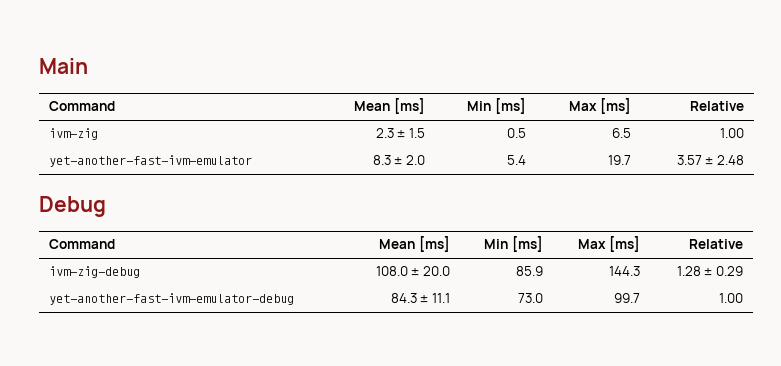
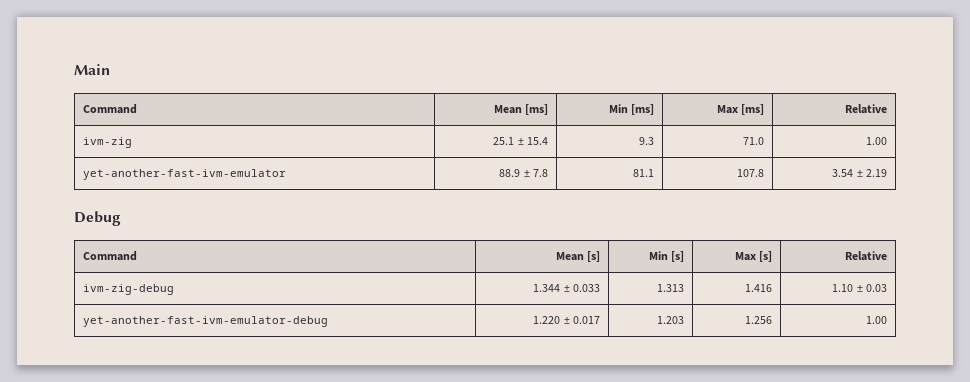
[375,128,426,138] [507,128,527,138] [612,128,632,138] [720,128,745,138] [48,155,252,167] [372,155,426,165] [507,155,527,165] [608,155,632,165] [676,155,745,165] 2.3 ± 1.5 | 0.5 | 6.5 | 1.00 // yet-another-fast-ivm-emulator | 8.3 ± 2.0 | 5.4 | 19.7 | 3.57 ± 2.48 -> [493,137,548,145] [638,137,654,145] [742,137,764,145] [865,137,887,145] [83,169,287,180] [499,169,548,177] [632,169,654,177] [736,169,764,177] [832,169,887,177] 25.1 ± 15.4 | 9.3 | 71.0 | 1.00 // yet-another-fast-ivm-emulator | 88.9 ± 7.8 | 81.1 | 107.8 | 3.54 ± 2.19
[419,236,451,252] [484,236,544,252] [578,236,641,252] [ms] | Min [ms] | Max [ms] -> [586,251,600,262] [648,251,684,262] [734,251,772,262] [s] | Min [s] | Max [s]
[375,266,451,276] [516,266,544,276] [609,266,641,276] [676,266,744,276] [48,293,294,305] [390,293,451,303] [518,293,544,303] [614,293,641,303] 108.0 ± 20.0 | 85.9 | 144.3 | 1.28 ± 0.29 // yet-another-fast-ivm-emulator-debug | 84.3 ± 11.1 | 73.0 | 99.7 -> [533,284,600,292] [656,284,684,292] [744,284,772,292] [832,284,887,292] [83,316,329,327] [533,316,600,324] [656,316,684,324] [744,316,772,324] 1.344 ± 0.033 | 1.313 | 1.416 | 1.10 ± 0.03 // yet-another-fast-ivm-emulator-debug | 1.220 ± 0.017 | 1.203 | 1.256

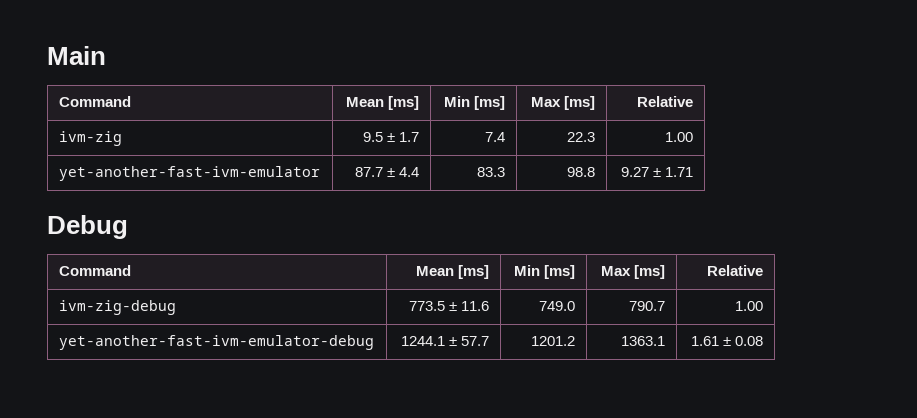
[493,137,548,145] [638,137,654,145] [742,137,764,145] [865,137,887,145] [83,169,287,180] [499,169,548,177] [632,169,654,177] [736,169,764,177] [832,169,887,177] 25.1 ± 15.4 | 9.3 | 71.0 | 1.00 // yet-another-fast-ivm-emulator | 88.9 ± 7.8 | 81.1 | 107.8 | 3.54 ± 2.19 -> [363,132,420,142] [485,132,506,142] [567,132,596,142] [665,132,694,142] [58,166,320,181] [355,167,420,177] [477,167,506,177] [567,167,596,177] [621,167,694,177] 9.5 ± 1.7 | 7.4 | 22.3 | 1.00 // yet-another-fast-ivm-emulator | 87.7 ± 4.4 | 83.3 | 98.8 | 9.27 ± 1.71
[586,251,600,262] [648,251,684,262] [734,251,772,262] [s] | Min [s] | Max [s] -> [458,265,490,279] [514,265,576,279] [601,265,666,279] [ms] | Min [ms] | Max [ms]
[533,284,600,292] [656,284,684,292] [744,284,772,292] [832,284,887,292] [83,316,329,327] [533,316,600,324] [656,316,684,324] [744,316,772,324] [865,316,887,324] 1.344 ± 0.033 | 1.313 | 1.416 | 1.10 ± 0.03 // yet-another-fast-ivm-emulator-debug | 1.220 ± 0.017 | 1.203 | 1.256 | 1.00 -> [409,301,490,311] [539,301,576,311] [629,301,666,311] [735,301,764,311] [58,335,374,350] [401,336,490,346] [531,336,576,346] [621,336,666,346] [691,336,764,346] 773.5 ± 11.6 | 749.0 | 790.7 | 1.00 // yet-another-fast-ivm-emulator-debug | 1244.1 ± 57.7 | 1201.2 | 1363.1 | 1.61 ± 0.08

